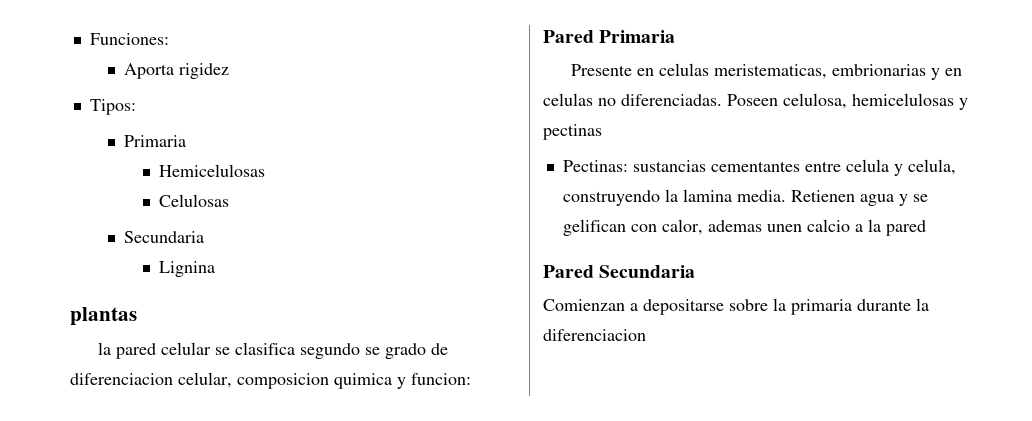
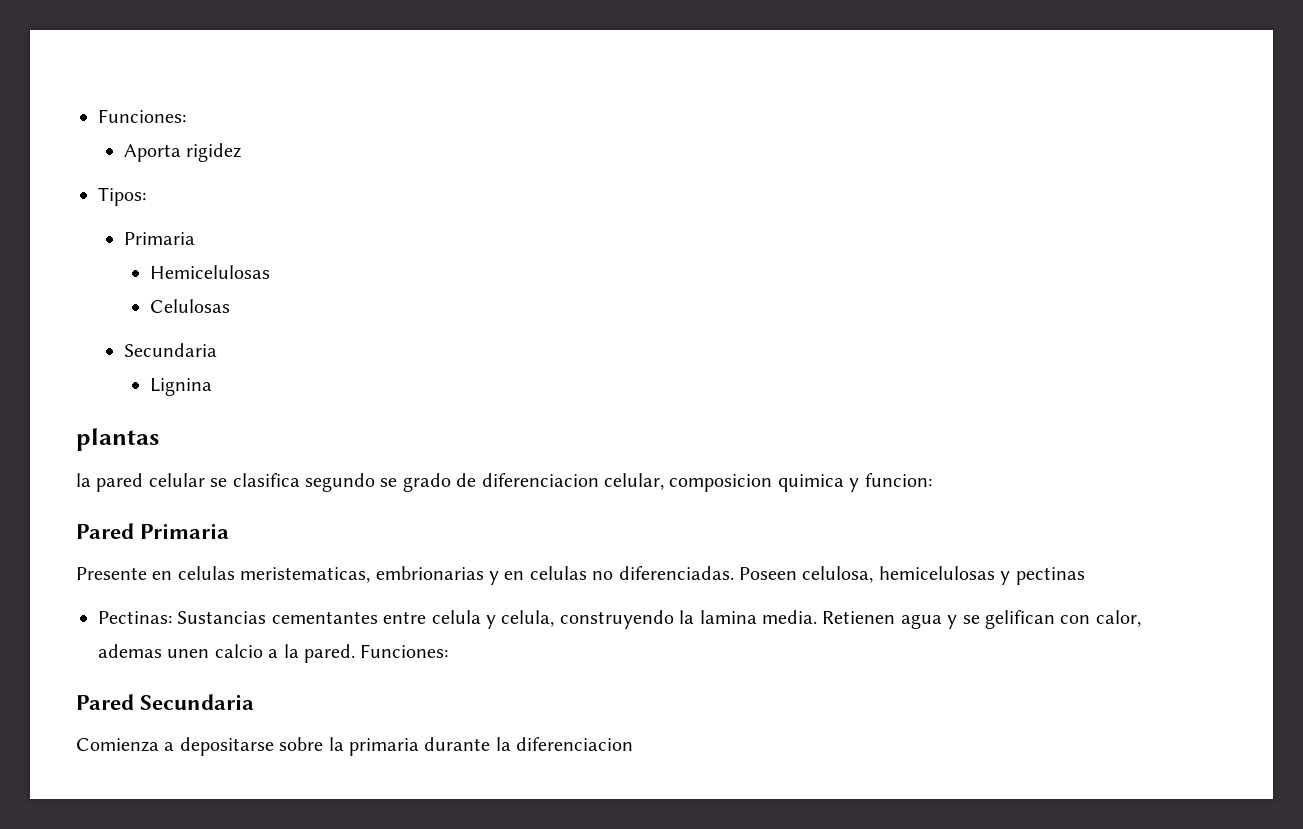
[632,160,706,172] sustancias -> [177,611,267,624] Sustancias
[885,220,926,236] pared -> [304,644,449,663] pared. Funciones:
[543,299,625,311] Comienzan -> [76,738,159,752] Comienza

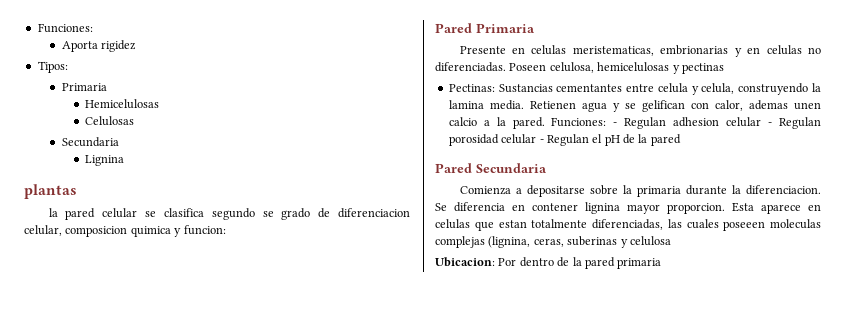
(449, 651) none -> [613,117,821,129] [448,134,681,146] - Regulan adhesion celular - Regulan porosidad celular - Regulan el pH de la pared
[516,737,634,751] diferenciacion -> [746,185,821,195] [435,202,821,214] [435,219,821,231] [435,236,671,248] [435,257,662,269] diferenciacion. Se diferencia en contener lignina mayor proporcion. Esta aparece en celulas que estan totalmente diferenciadas, las cuales poseeen moleculas complejas (lignina, ceras, suberinas y celulosa // Ubicacion: Por dentro de la pared primaria

